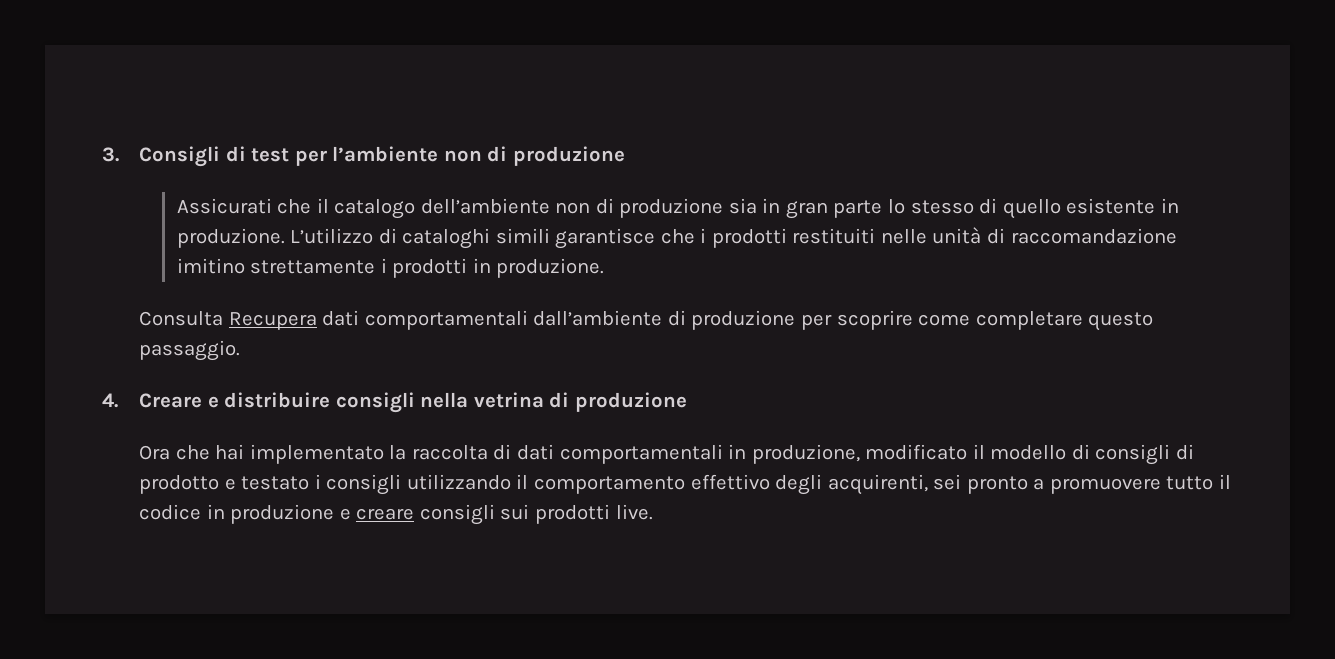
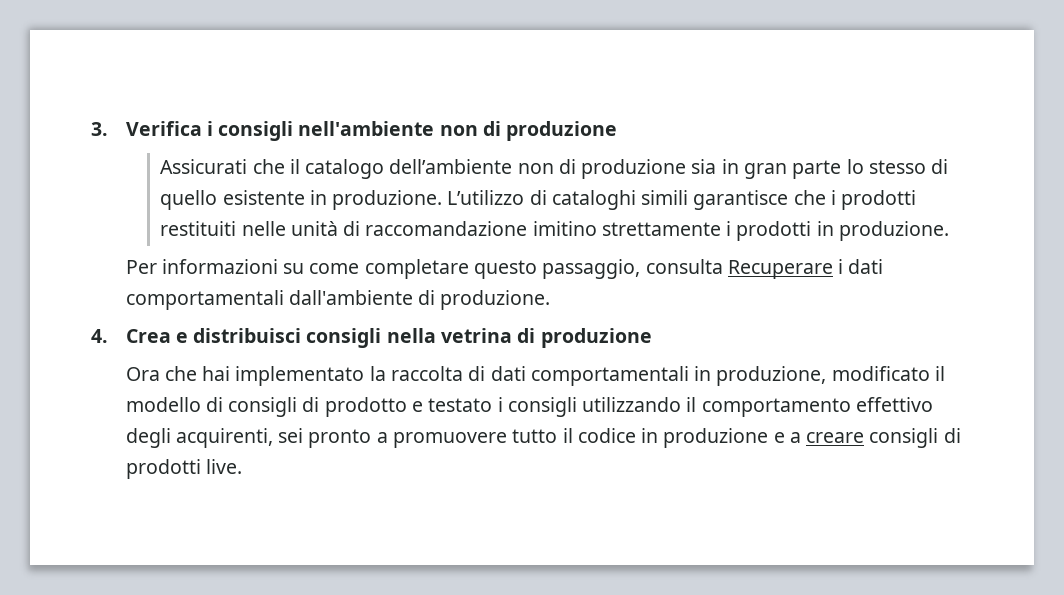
[139,146,439,167] Consigli di test per l’ambiente -> [125,121,435,141] Verifica i consigli nell'ambiente
[139,310,1154,331] [139,340,241,361] [102,392,331,408] Consulta Recupera dati comportamentali dall’ambiente di produzione per scoprire come completare questo passaggio. // 4. Creare e distribuire -> [125,259,884,279] [125,290,551,310] [91,328,302,343] Per informazioni su come completare questo passaggio, consulta Recuperare i dati comportamentali dall'ambiente di produzione. // 4. Crea e distribuisci
(351, 514) none -> [789,432,801,443] a
[500,504,530,520] sui -> [943,428,961,443] di

